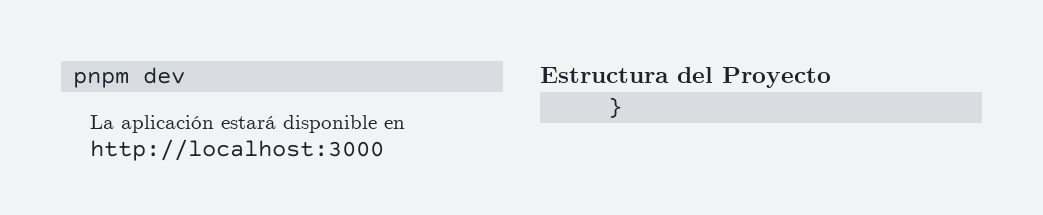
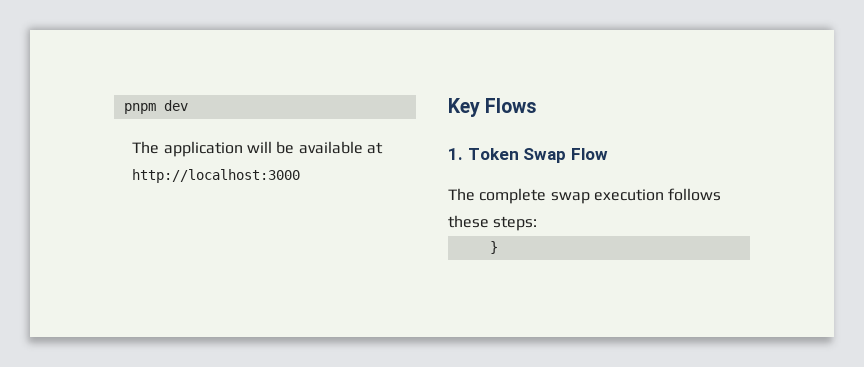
[89,115,405,133] [89,139,384,161] [540,67,831,88] La aplicación estará disponible en http://localhost:3000 // Estructura del Proyecto -> [132,141,383,157] [132,169,301,183] [448,98,538,117] [448,148,608,163] [448,188,722,204] [448,215,538,231] The application will be available at http://localhost:3000 // Key Flows // 1. Token Swap Flow // The complete swap execution follows these steps:

